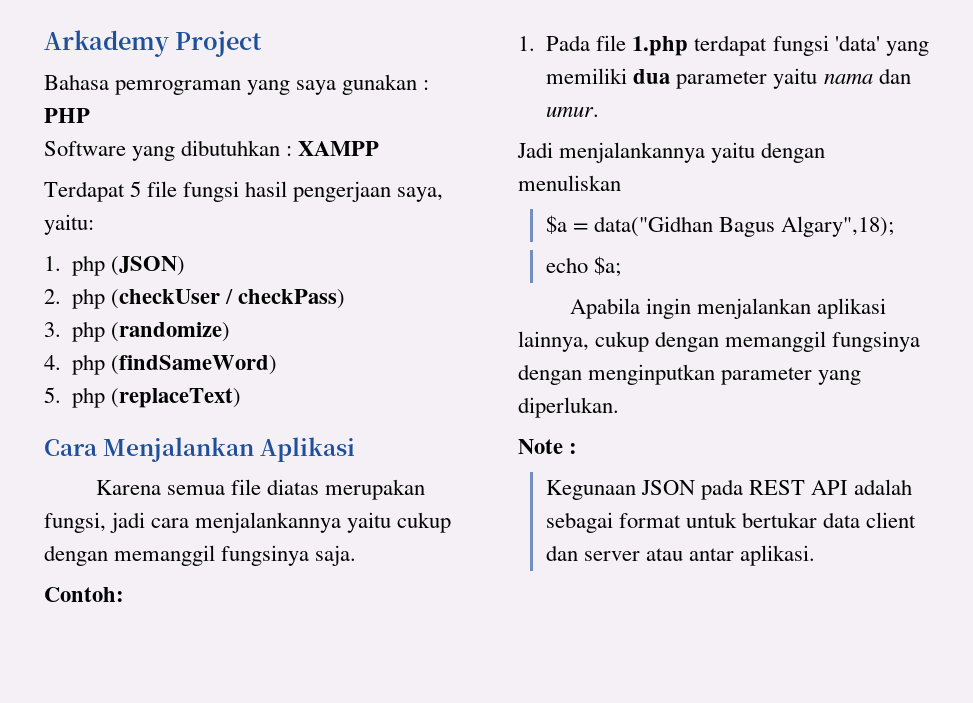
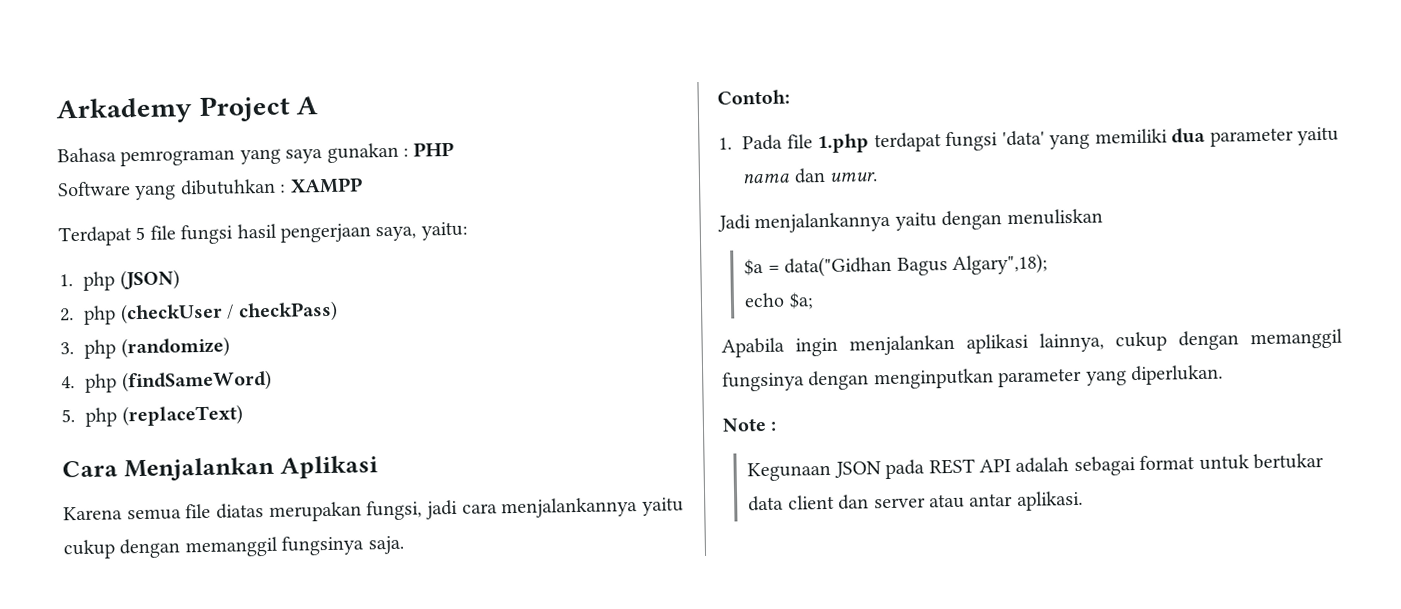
(263, 44) none -> [296,96,319,115] A

